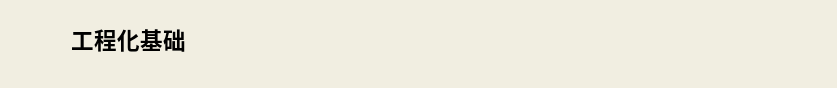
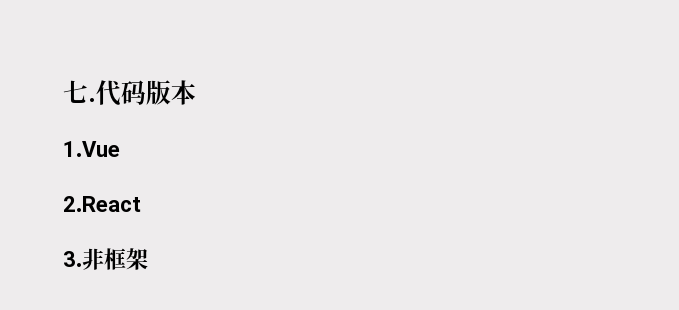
[71,29,186,52] 工程化基础 -> [63,80,196,106] [63,141,120,157] [63,196,141,212] [63,248,148,270] 七.代码版本 // 1.Vue // 2.React // 3.非框架

